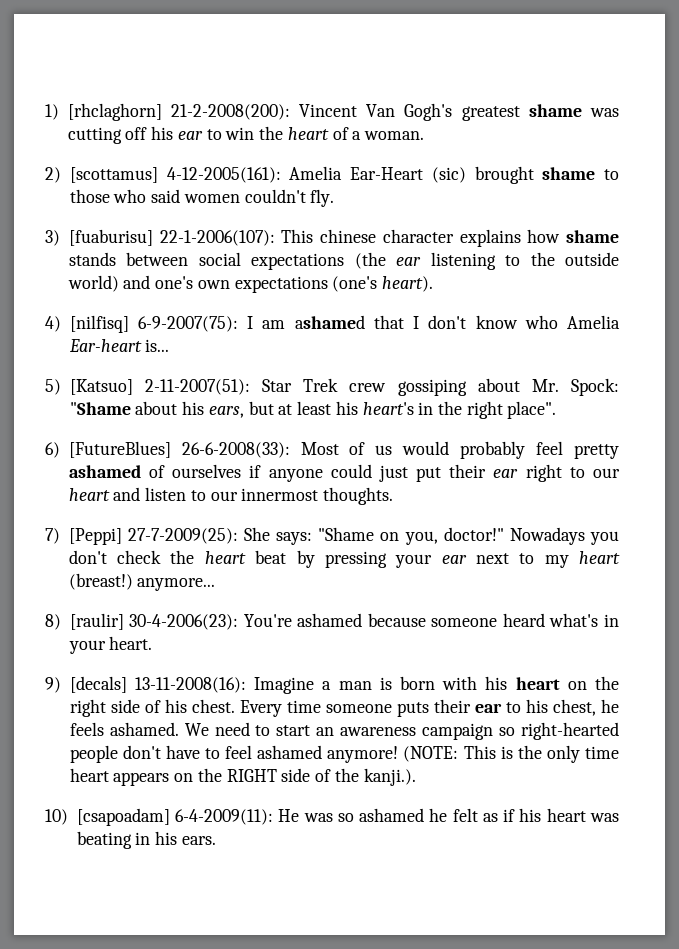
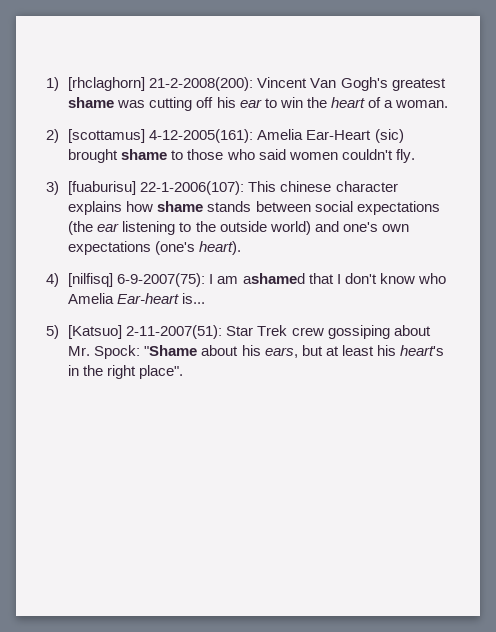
[45,441,619,459] [68,464,620,482] [68,487,394,505] [45,527,620,545] [68,550,621,568] [68,573,216,591] [45,613,619,630] [68,636,153,654] [45,676,619,694] [69,699,620,717] [69,722,620,740] [69,745,619,763] [69,768,416,786] [45,808,619,826] [76,831,216,849] // 6) [FutureBlues] 26-6-2008(33): Most of us would probably feel pretty ashamed of ourselves if anyone could just put their ear right to our heart and listen to our innermost thoughts. // 7) [Peppi] 27-7-2009(25): She says: "Shame on you, doctor!" Nowadays you don't check the heart beat by pressing your ear next to my heart (breast!) anymore... // 8) [raulir] 30-4-2006(23): You're ashamed because someone heard what's in your heart. // 9) [decals] 13-11-2008(16): Imagine a man is born with his heart on the right side of his chest. Every time someone puts their ear to his chest, he feels ashamed. We need to start an awareness campaign so right-hearted people don't have to feel ashamed anymore! (NOTE: This is the only time heart appears on the RIGHT side of the kanji.). // 10) [csapoadam] 6-4-2009(11): He was so ashamed he felt as if his heart was beating in his ears. -> (184, 372) none

